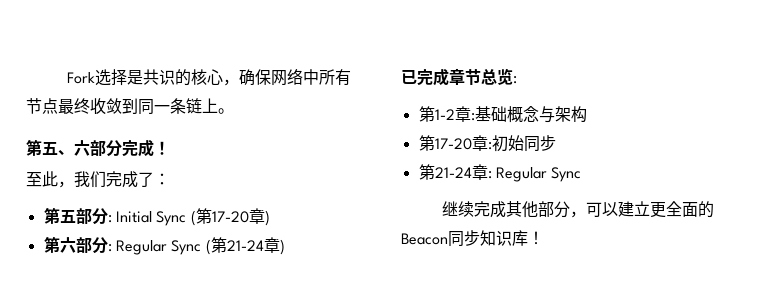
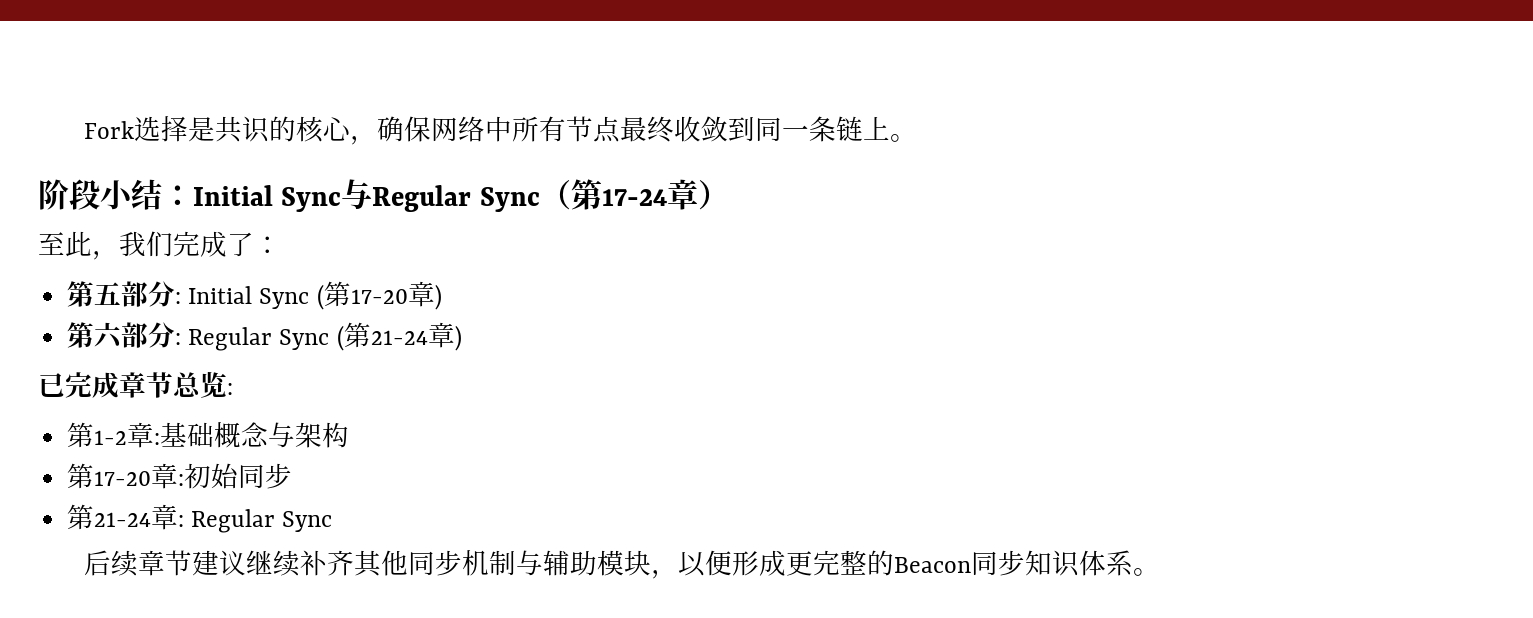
[26,139,170,157] 第五、六部分完成！ -> [38,179,729,212] 阶段小结：Initial Sync与Regular Sync（第17-24章）
[441,201,698,218] 继续完成其他部分，可以建立更全面 -> [84,550,868,579] 后续章节建议继续补齐其他同步机制与辅助模块，以便形成更完整
[512,230,544,246] 库！ -> [1079,550,1161,576] 体系。

